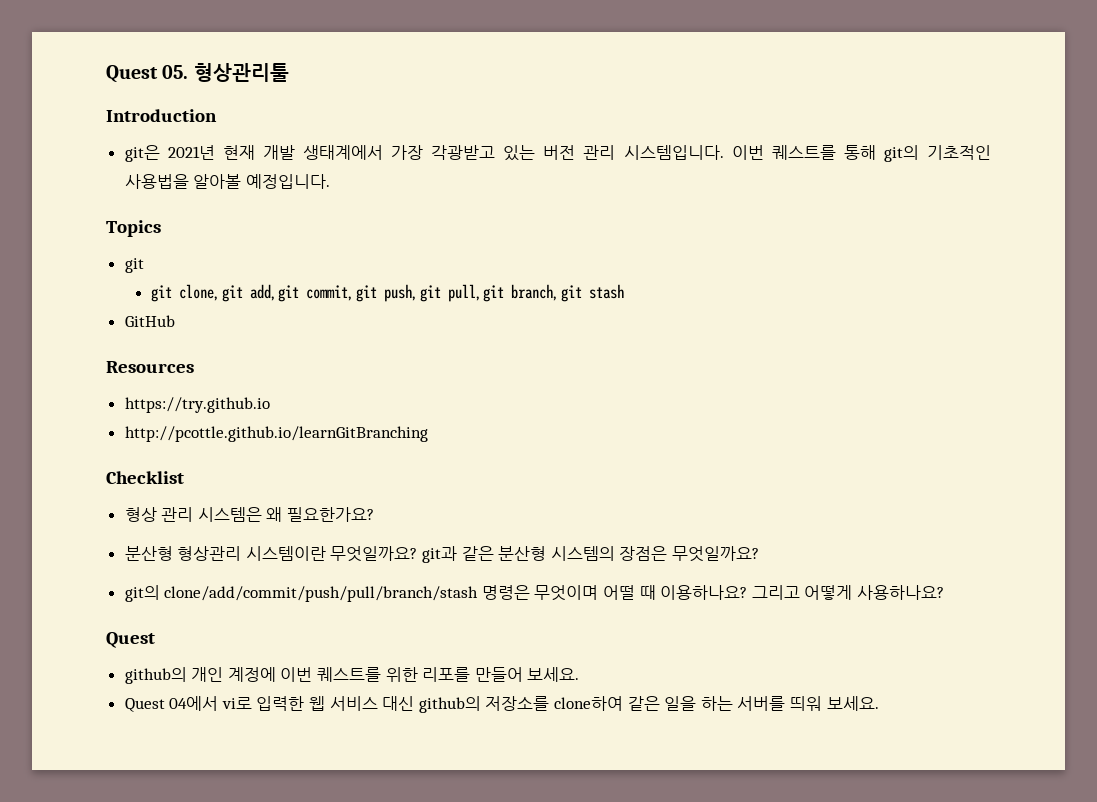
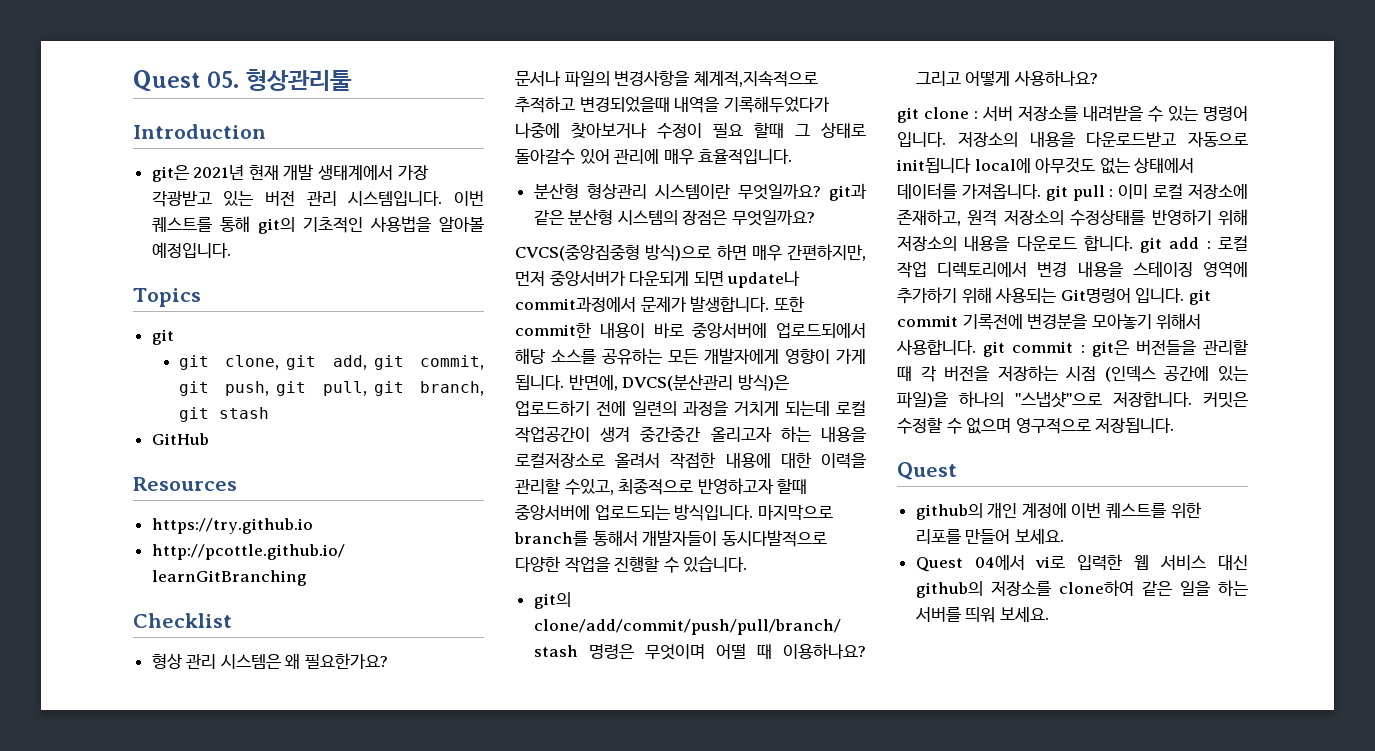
(375, 514) none -> [515,70,818,87] [515,96,830,113] [515,122,866,139] [515,149,793,165] // 문서나 파일의 변경사항을 쳬계적,지속적으로 추적하고 변경되었을때 내역을 기록해두었다가 나중에 찾아보거나 수정이 필요 할때 그 상태로 돌아갈수 있어 관리에 매우 효율적입니다.
(760, 554) none -> [515,244,866,261] [515,270,801,288] [515,296,804,312] [515,322,866,338] [515,348,866,365] [515,374,789,391] [515,400,866,416] [515,426,866,443] [515,452,866,469] [515,478,808,495] [515,504,833,521] [514,530,827,547] [515,556,748,573] // CVCS(중앙집중형 방식)으로 하면 매우 간편하지만, 먼저 중앙서버가 다운되게 되면 update나 commit과정에서 문제가 발생합니다. 또한 commit한 내용이 바로 중앙서버에 업로드되에서 해당 소스를 공유하는 모든 개발자에게 영향이 가게 됩니다. 반면에, DVCS(분산관리 방식)은 업로드하기 전에 일련의 과정을 거치게 되는데 로컬 작업공간이 생겨 중간중간 올리고자 하는 내용을 로컬저장소로 올려서 작접한 내용에 대한 이력을 관리할 수있고, 최종적으로 반영하고자 할때 중앙서버에 업로드되는 방식입니다. 마지막으로 branch를 통해서 개발자들이 동시다발적으로 다양한 작업을 진행할 수 있습니다.
(945, 592) none -> [897,105,1248,123] [897,132,1248,147] [896,157,1195,174] [897,183,1248,201] [897,209,1248,226] [897,235,1248,253] [897,261,1248,278] [897,287,1211,305] [897,313,1202,330] [896,339,1248,357] [897,365,1248,382] [897,391,1248,408] [897,417,1175,434] // git clone : 서버 저장소를 내려받을 수 있는 명령어 입니다. 저장소의 내용을 다운로드받고 자동으로 init됩니다 local에 아무것도 없는 상태에서 데이터를 가져옵니다. git pull : 이미 로컬 저장소에 존재하고, 원격 저장소의 수정상태를 반영하기 위해 저장소의 내용을 다운로드 합니다. git add : 로컬 작업 디렉토리에서 변경 내용을 스테이징 영역에 추가하기 위해 사용되는 Git명령어 입니다. git commit 기록전에 변경분을 모아놓기 위해서 사용합니다. git commit : git은 버전들을 관리할 때 각 버전을 저장하는 시점 (인덱스 공간에 있는 파일)을 하나의 "스냅샷"으로 저장합니다. 커밋은 수정할 수 없으며 영구적으로 저장됩니다.

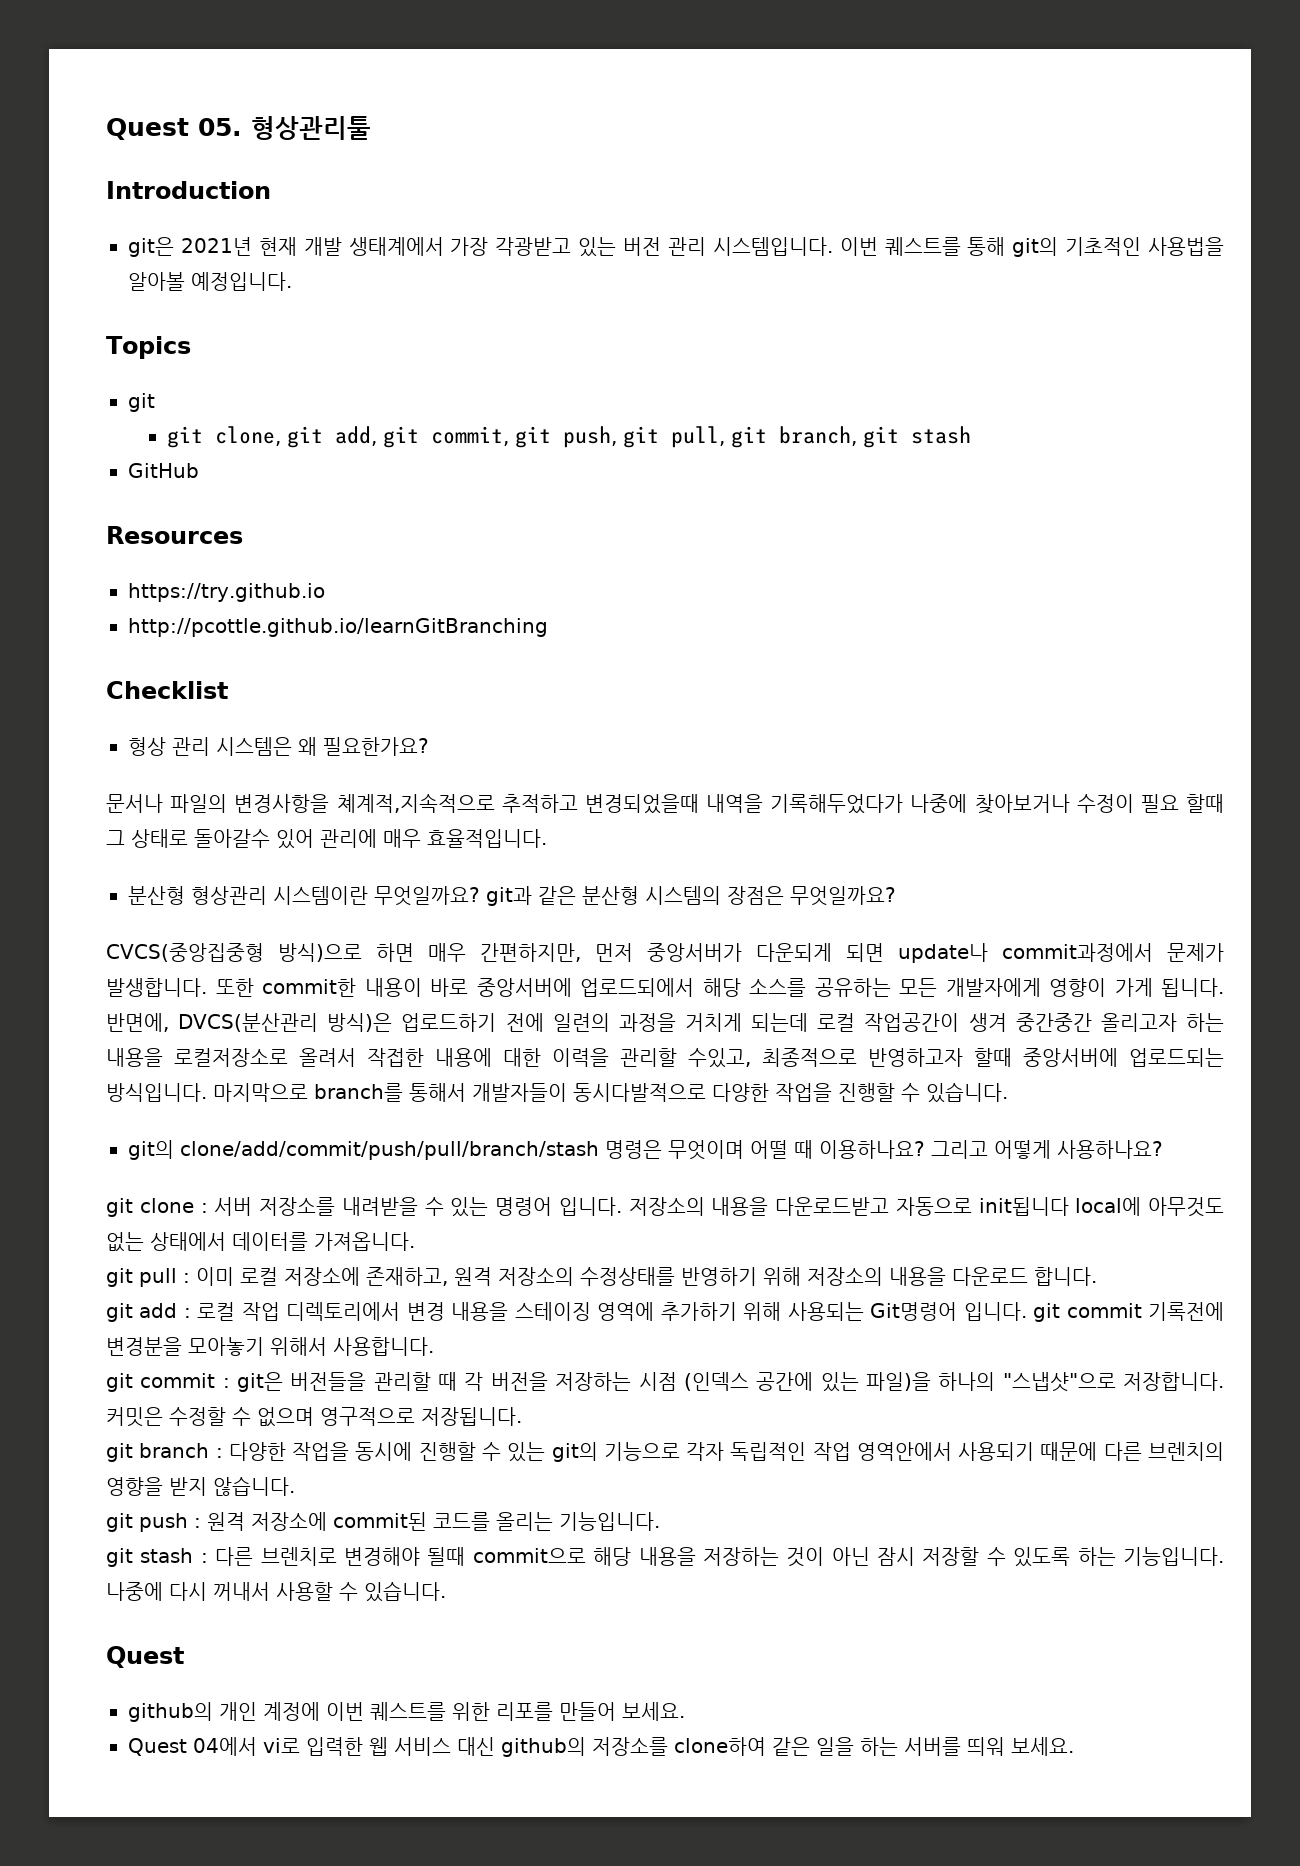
(1041, 191) none -> (415, 1241) //
(1133, 243) none -> (1097, 1276) //
(976, 347) none -> (434, 1346) //
(1175, 425) none -> [106,1442,1225,1462] [106,1476,295,1496] [106,1512,660,1532] [106,1547,1225,1567] [106,1581,446,1602] // git branch : 다양한 작업을 동시에 진행할 수 있는 git의 기능으로 각자 독립적인 작업 영역안에서 사용되기 때문에 다른 브렌치의 영향을 받지 않습니다. // git push : 원격 저장소에 commit된 코드를 올리는 기능입니다. // git stash : 다른 브렌치로 변경해야 될때 commit으로 해당 내용을 저장하는 것이 아닌 잠시 저장할 수 있도록 하는 기능입니다. 나중에 다시 꺼내서 사용할 수 있습니다.

